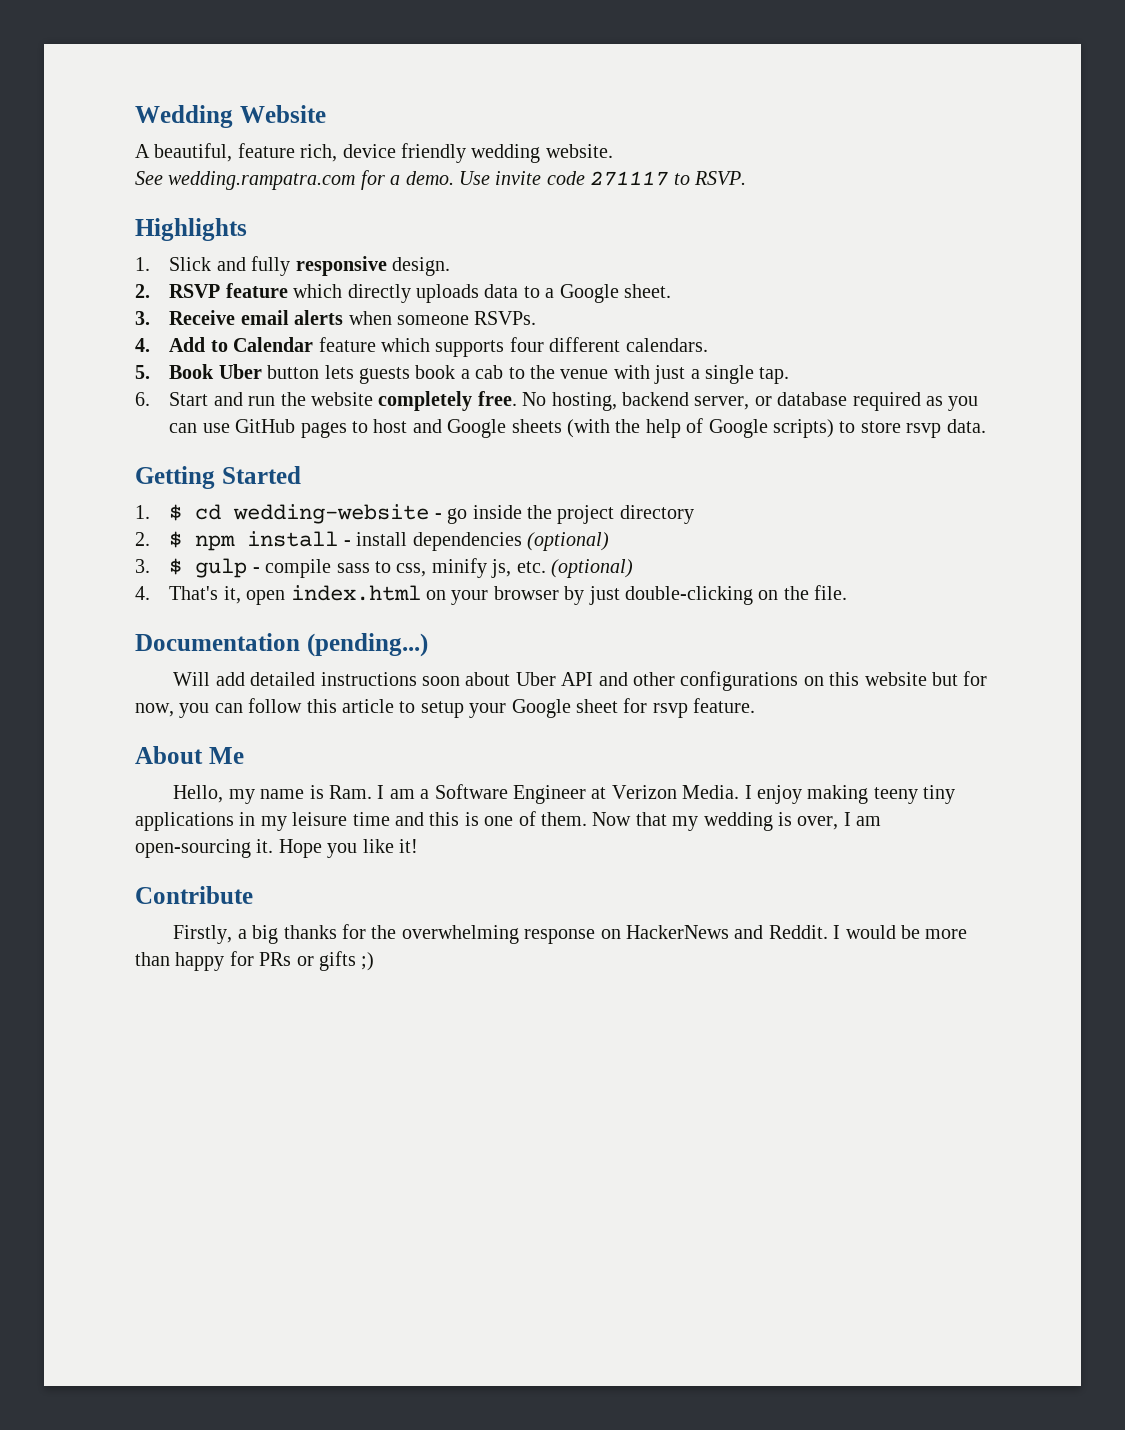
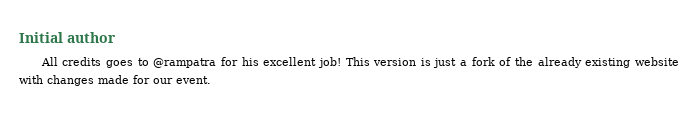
[135,105,326,128] [135,143,613,163] [135,170,746,190] [135,218,247,241] [135,256,450,276] [135,283,671,303] [135,310,537,325] [135,337,708,357] [135,364,790,384] [135,391,979,411] [169,418,986,438] [135,466,301,489] [135,504,694,524] [135,531,609,551] [135,558,633,578] [135,585,848,605] [135,633,428,657] [173,671,988,691] [135,698,756,718] [135,746,244,764] [173,784,956,804] [135,811,882,831] [135,839,418,858] [135,886,253,904] [173,924,968,944] [135,951,375,971] Wedding Website // A beautiful, feature rich, device friendly wedding website. // See wedding.rampatra.com for a demo. Use invite code 271117 to RSVP. // Highlights // 1. Slick and fully responsive design. // 2. RSVP feature which directly uploads data to a Google sheet. // 3. Receive email alerts when someone RSVPs. // 4. Add to Calendar feature which supports four different calendars. // 5. Book Uber button lets guests book a cab to the venue with just a single tap. // 6. Start and run the website completely free. No hosting, backend server, or database required as you can use GitHub pages to host and Google sheets (with the help of Google scripts) to store rsvp data. // Getting Started // 1. $ cd wedding-website - go inside the project directory // 2. $ npm install - install dependencies (optional) // 3. $ gulp - compile sass to css, minify js, etc. (optional) // 4. That's it, open index.html on your browser by just double-clicking on the file. // Documentation (pending...) // Will add detailed instructions soon about Uber API and other configurations on this website but for now, you can follow this article to setup your Google sheet for rsvp feature. // About Me // Hello, my name is Ram. I am a Software Engineer at Verizon Media. I enjoy making teeny tiny applications in my leisure time and this is one of them. Now that my wedding is over, I am open-sourcing it. Hope you like it! // Contribute // Firstly, a big thanks for the overwhelming response on HackerNews and Reddit. I would be more than happy for PRs or gifts ;) -> [19,32,116,43] [40,57,679,68] [19,75,211,86] Initial author // All credits goes to @rampatra for his excellent job! This version is just a fork of the already existing website with changes made for our event.

